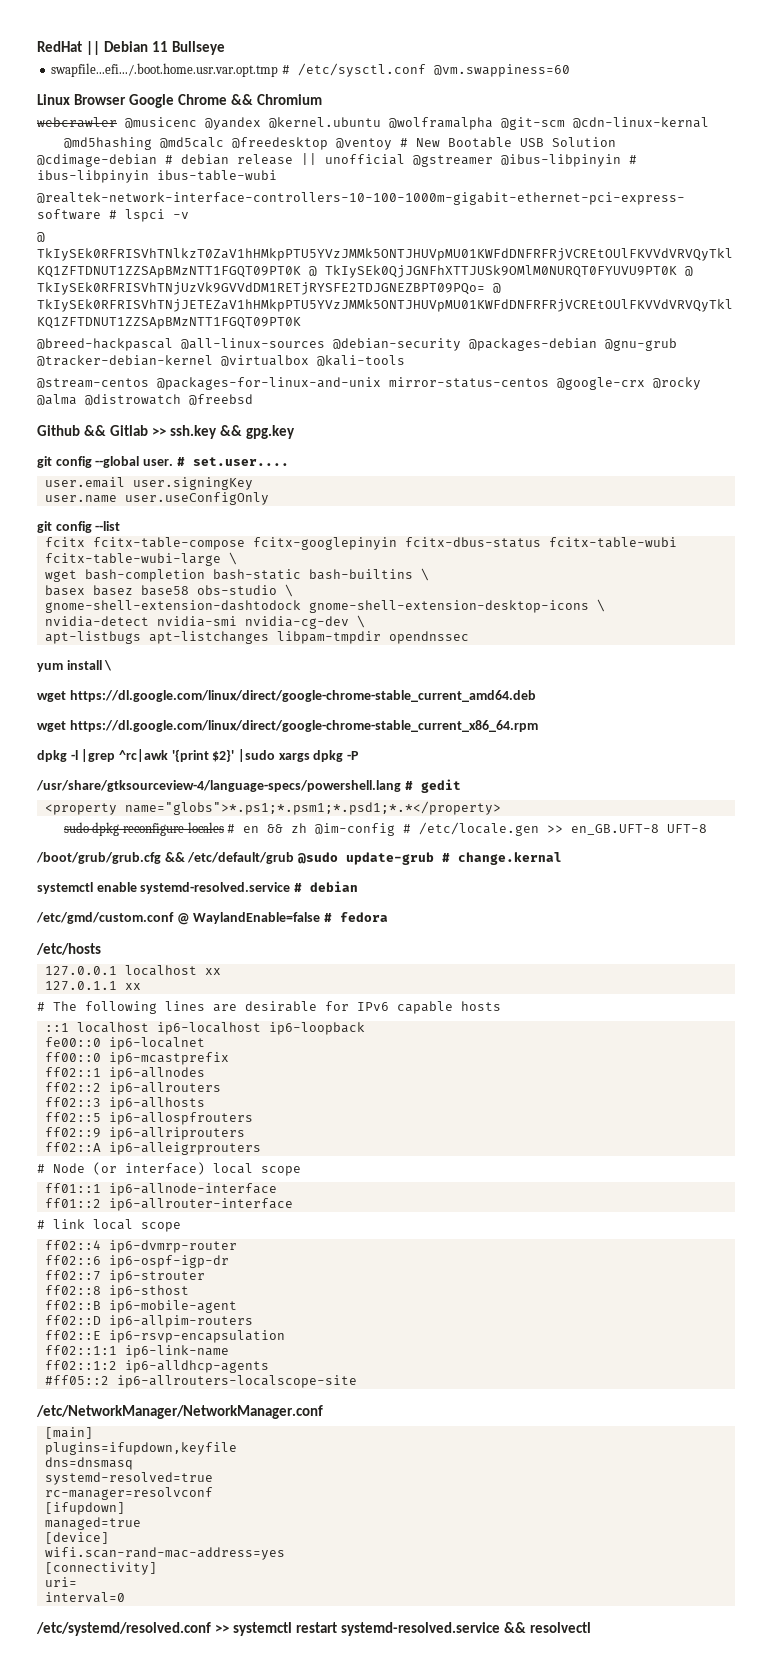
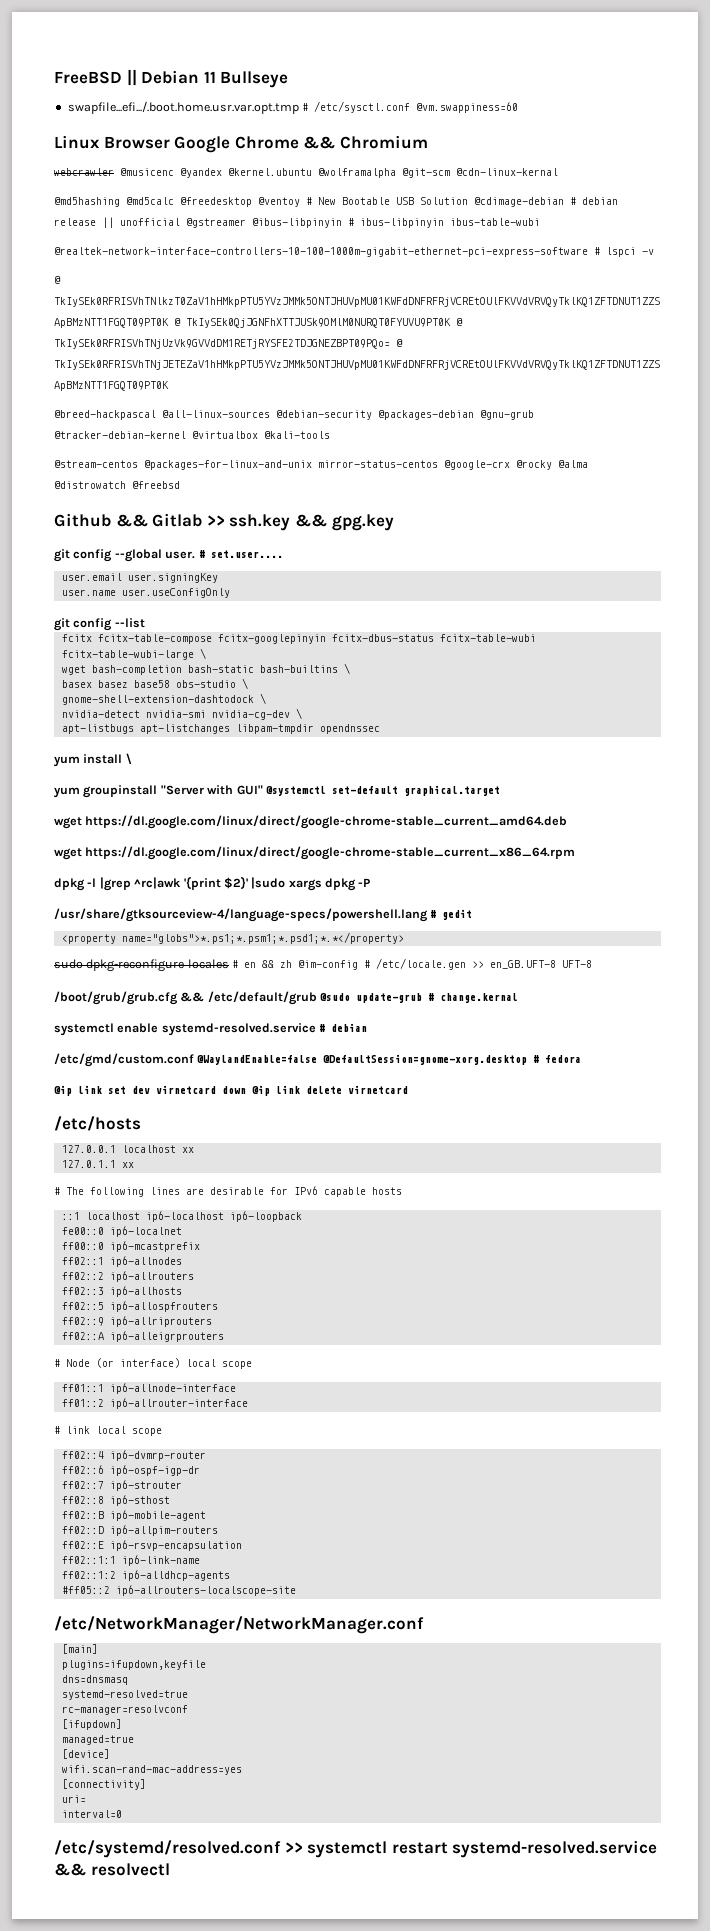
[37,41,82,52] RedHat -> [54,71,122,84] FreeBSD
[308,600,589,613] gnome-shell-extension-desktop-icons -> (254, 700) none
(113, 665) none -> [54,785,500,798] // yum groupinstall "Server with GUI" @systemctl set-default graphical.target
[176,912,321,925] @ WaylandEnable=false -> [197,1054,528,1065] @WaylandEnable=false @DefaultSession=gnome-xorg.desktop
(388, 917) none -> [54,1085,408,1096] // @ip link set dev virnetcard down @ip link delete virnetcard

